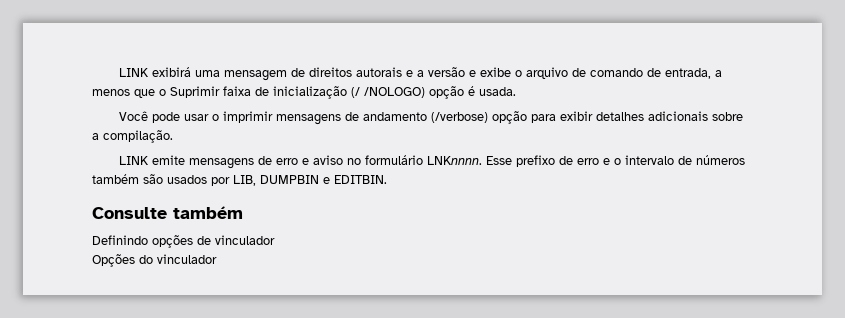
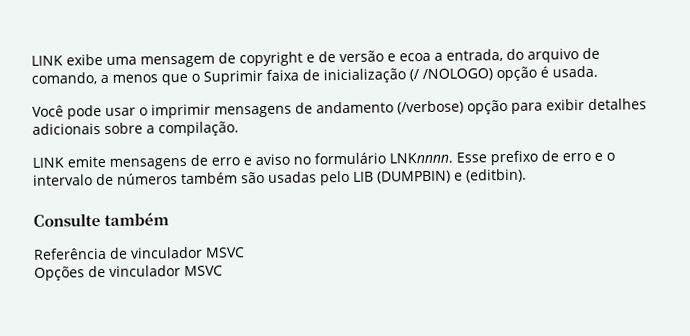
[118,67,191,77] LINK exibirá -> [31,53,103,66] LINK exibe
[308,67,711,79] direitos autorais e a versão e exibe o arquivo de comando de entrada, -> [239,47,600,67] [31,72,97,85] copyright e de versão e ecoa a entrada, do arquivo de comando,
[167,175,387,186] usados por LIB, DUMPBIN e EDITBIN. -> [268,168,527,186] usadas pelo LIB (DUMPBIN) e (editbin).
[92,235,275,248] Definindo opções de vinculador -> [33,246,245,260] Referência de vinculador MSVC
[139,254,217,264] do vinculador -> [88,265,223,278] de vinculador MSVC

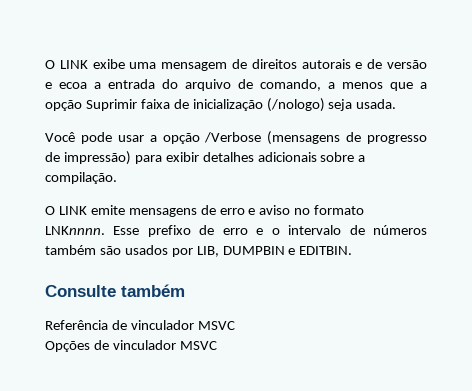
(31, 60) none -> [45,60,55,69] O
[239,51,303,67] copyright -> [251,59,351,69] direitos autorais
[446,49,503,62] entrada, -> [108,79,155,89] entrada
[191,73,200,82] o -> [420,82,427,89] [45,100,82,111] a opção
[409,66,549,82] (/ /NOLOGO) opção é -> [266,98,353,112] (/nologo) seja
[139,99,508,119] o imprimir mensagens de andamento (/verbose) opção -> [149,131,427,145] [45,151,131,165] a opção /Verbose (mensagens de progresso de impressão)
(239, 129) none -> [45,206,55,215] O
[314,152,386,165] formulário -> [314,205,365,215] formato
[268,168,527,186] usadas pelo LIB (DUMPBIN) e (editbin). -> [124,245,353,257] usados por LIB, DUMPBIN e EDITBIN.

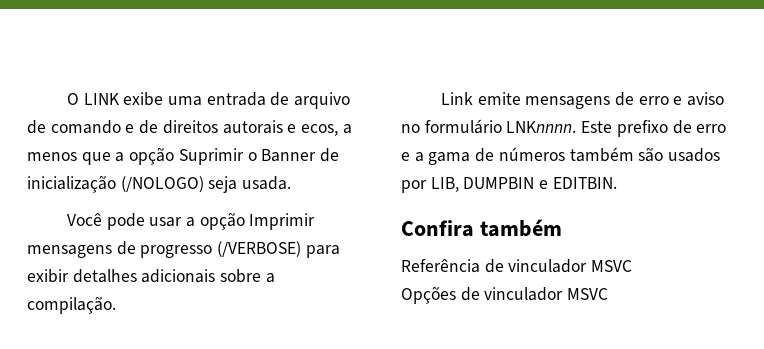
[161,59,428,71] [45,79,321,91] mensagem de direitos autorais e de versão e ecoa a entrada do arquivo de comando, -> [206,92,351,109] [27,120,339,136] entrada de arquivo de comando e de direitos autorais e ecos,
[140,99,170,109] faixa -> [247,149,317,162] o Banner
[266,98,325,112] (/nologo) -> [120,176,204,192] (/NOLOGO)
[204,131,427,145] [45,151,131,165] /Verbose (mensagens de progresso de impressão) -> [249,213,316,230] [27,241,302,258] Imprimir mensagens de progresso (/VERBOSE)
[45,206,87,215] O LINK -> [440,92,473,105] Link
[314,205,365,215] [45,226,140,235] formato LNKnnnn. Esse -> [424,119,613,134] formulário LNKnnnn. Este
[271,225,342,235] o intervalo -> [414,152,471,165] a gama
[45,285,116,297] Consulte -> [401,220,474,237] Confira

